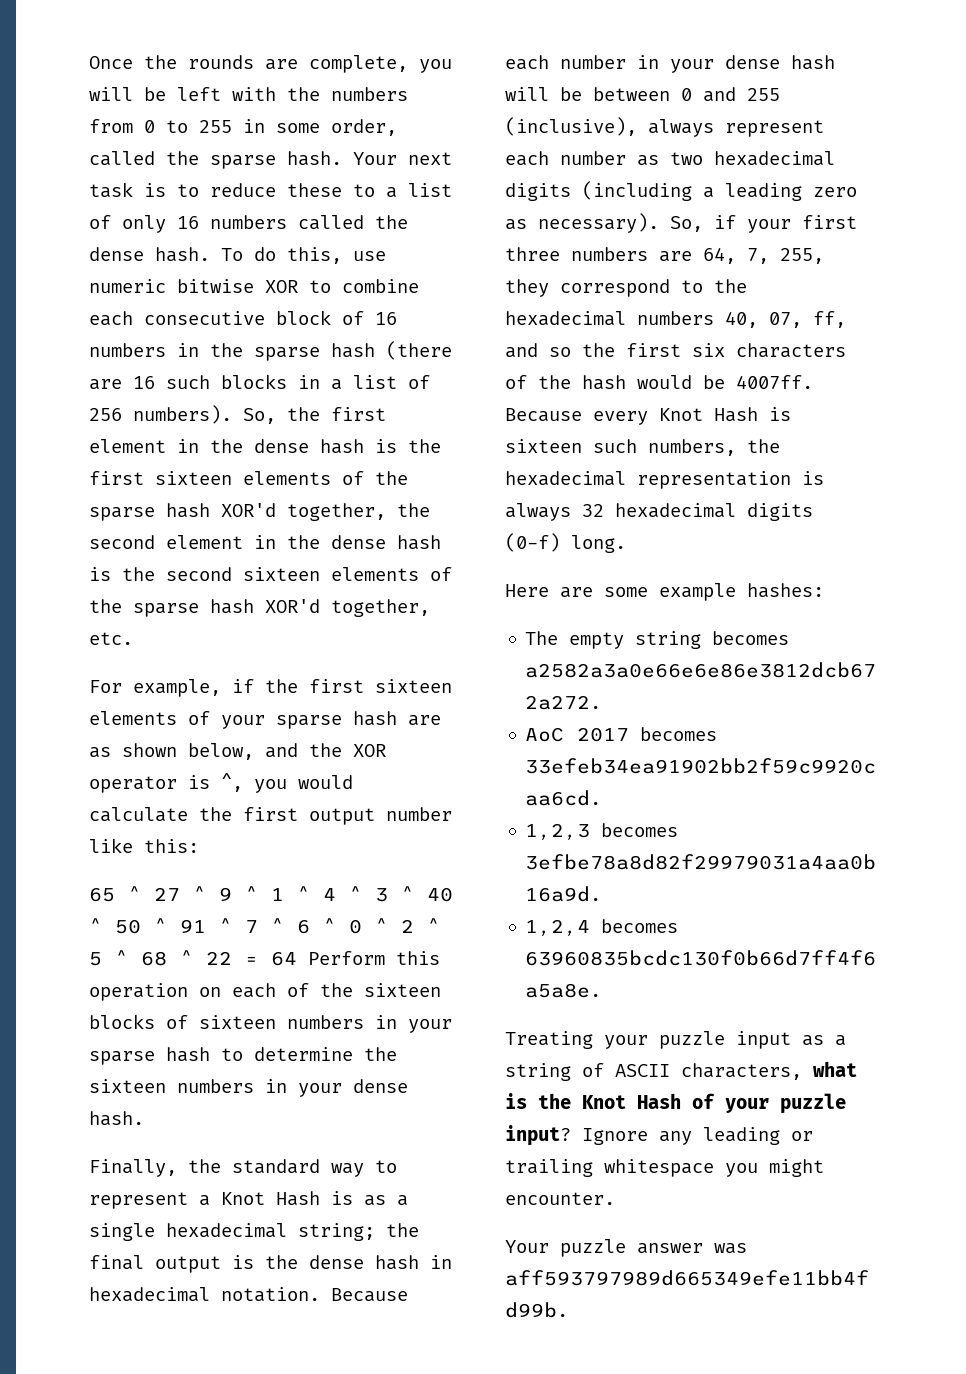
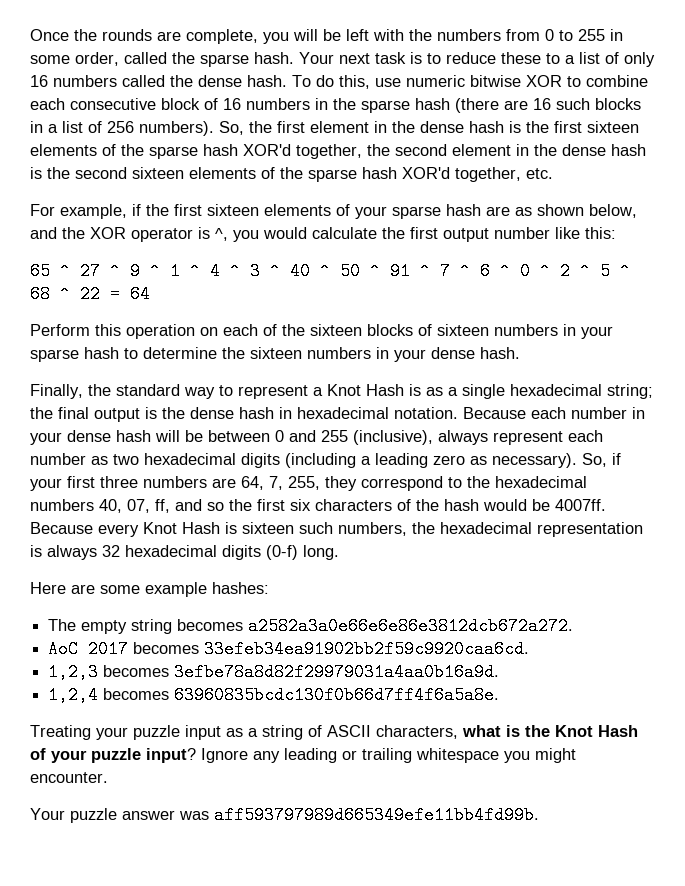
(297, 958) none -> (150, 294) //

